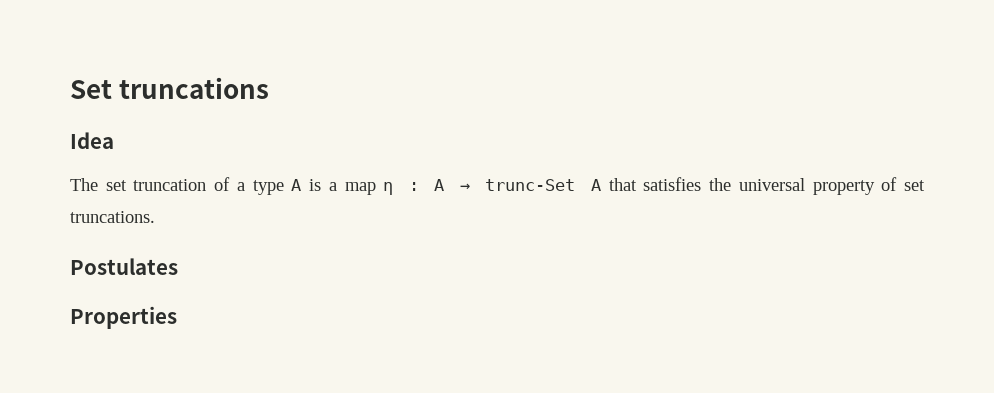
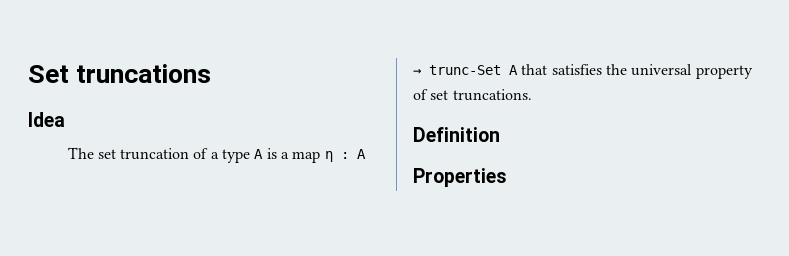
[70,258,178,275] Postulates -> [413,127,500,142] Definition

